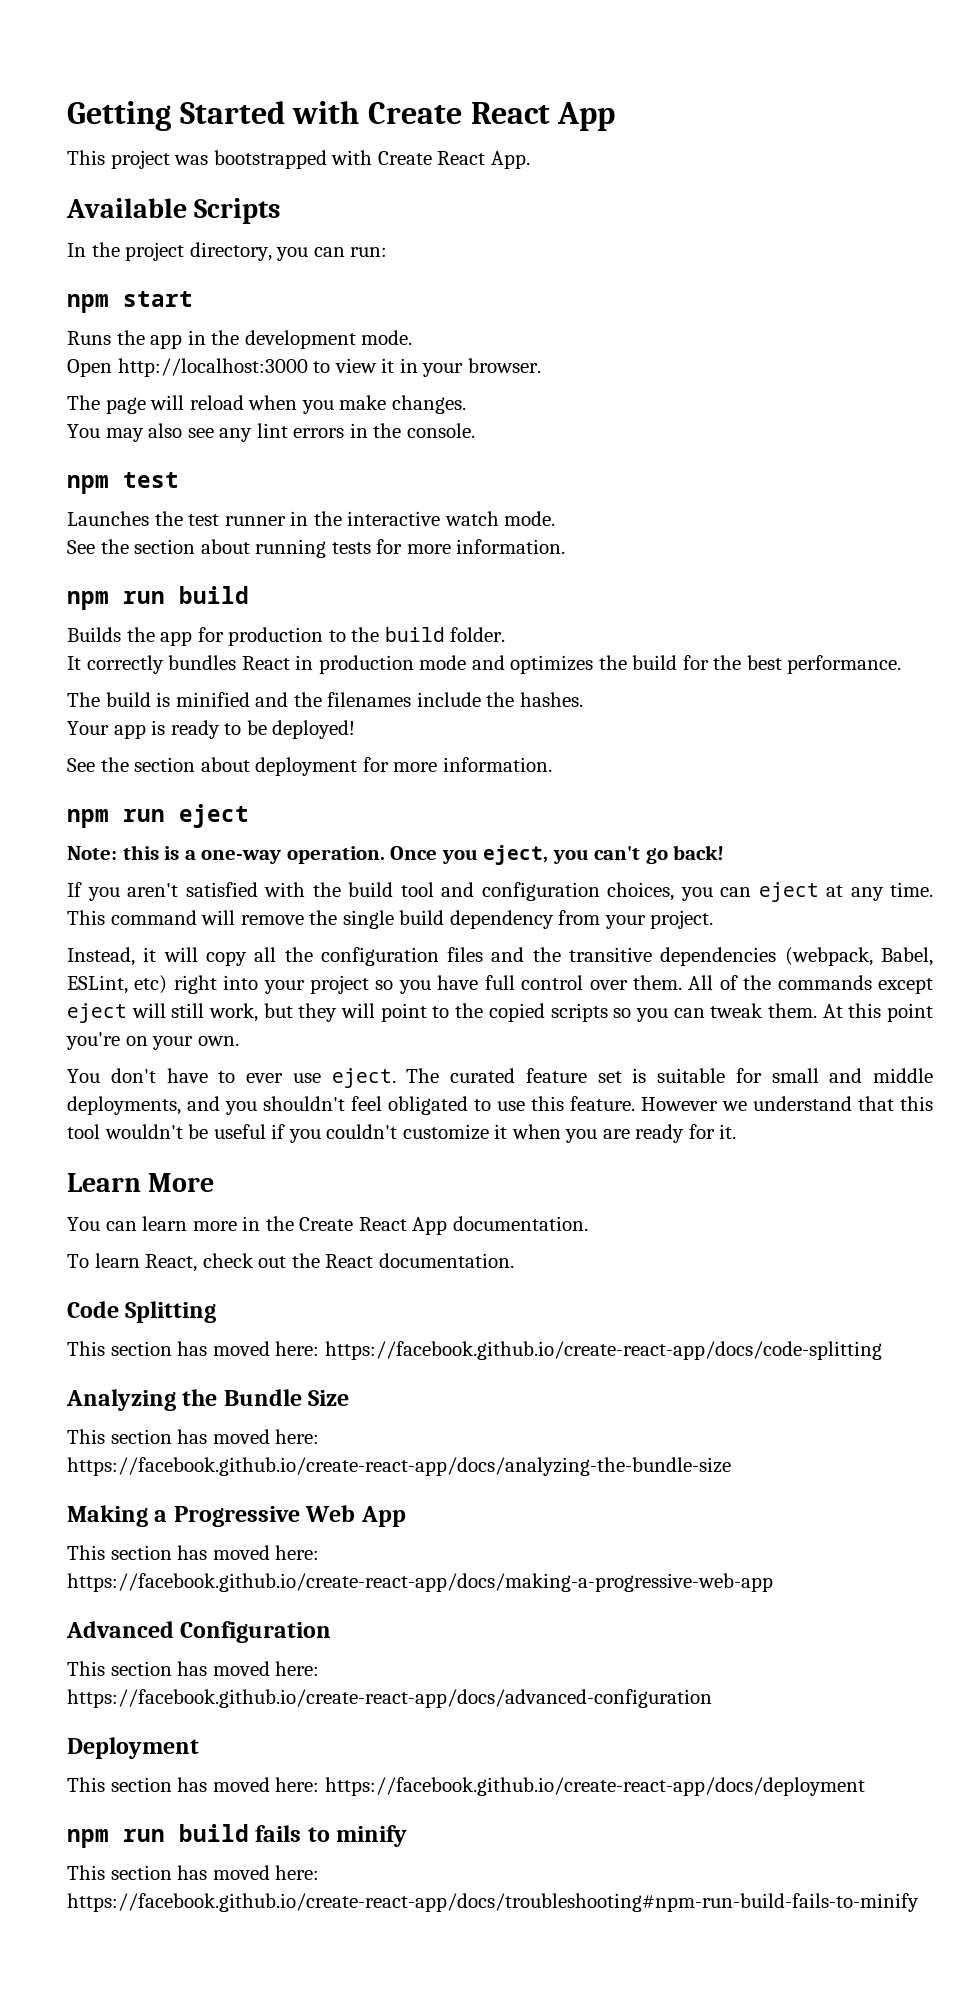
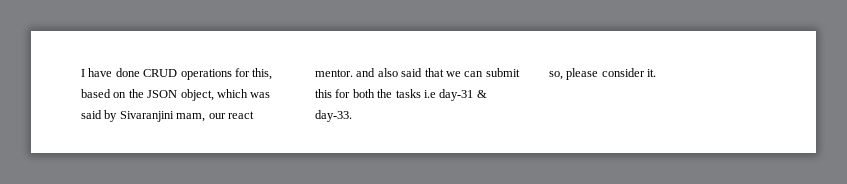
[67,101,616,131] [67,150,530,169] [66,198,281,224] [67,242,388,261] [67,291,193,313] [67,330,413,349] [67,358,541,377] [67,395,466,414] [67,423,475,442] [67,472,179,494] [67,511,556,526] [67,539,566,558] [67,586,249,610] [67,627,506,646] [67,655,902,674] [67,692,583,707] [67,720,356,739] [67,757,552,776] [67,804,249,828] [67,845,725,865] [67,882,933,902] [67,910,714,929] [67,947,933,966] [67,975,933,994] [67,1003,934,1023] [66,1032,239,1050] [67,1068,933,1088] [67,1096,933,1115] [67,1124,737,1143] [67,1173,215,1192] [67,1216,588,1235] [67,1253,514,1272] [67,1301,217,1323] [67,1341,882,1360] [66,1389,350,1411] [67,1429,320,1444] [67,1457,731,1476] [67,1505,406,1527] [67,1545,320,1560] [67,1573,773,1592] [66,1621,332,1643] [67,1661,320,1676] [67,1689,712,1708] [67,1737,199,1759] [67,1777,865,1796] [67,1824,408,1848] [67,1865,320,1880] [67,1893,919,1912] Getting Started with Create React App // This project was bootstrapped with Create React App. // Available Scripts // In the project directory, you can run: // npm start // Runs the app in the development mode. // Open http://localhost:3000 to view it in your browser. // The page will reload when you make changes. // You may also see any lint errors in the console. // npm test // Launches the test runner in the interactive watch mode. // See the section about running tests for more information. // npm run build // Builds the app for production to the build folder. // It correctly bundles React in production mode and optimizes the build for the best performance. // The build is minified and the filenames include the hashes. // Your app is ready to be deployed! // See the section about deployment for more information. // npm run eject // Note: this is a one-way operation. Once you eject, you can't go back! // If you aren't satisfied with the build tool and configuration choices, you can eject at any time. This command will remove the single build dependency from your project. // Instead, it will copy all the configuration files and the transitive dependencies (webpack, Babel, ESLint, etc) right into your project so you have full control over them. All of the commands except eject will still work, but they will point to the copied scripts so you can tweak them. At this point you're on your own. // You don't have to ever use eject. The curated feature set is suitable for small and middle deployments, and you shouldn't feel obligated to use this feature. However we understand that this tool wouldn't be useful if you couldn't customize it when you are ready for it. // Learn More // You can learn more in the Create React App documentation. // To learn React, check out the React documentation. // Code Splitting // This section has moved here: https://facebook.github.io/create-react-app/docs/code-splitting // Analyzing the Bundle Size // This section has moved here: https://facebook.github.io/create-react-app/docs/analyzing-the-bundle-size // Making a Progressive Web App // This section has moved here: https://facebook.github.io/create-react-app/docs/making-a-progressive-web-app // Advanced Configuration // This section has moved here: https://facebook.github.io/create-react-app/docs/advanced-configuration // Deployment // This section has moved here: https://facebook.github.io/create-react-app/docs/deployment // npm run build fails to minify // This section has moved here: https://facebook.github.io/create-react-app/docs/troubleshooting#npm-run-build-fails-to-minify -> [81,68,273,80] [81,89,271,101] [81,110,254,122] [315,68,520,77] [315,89,487,101] [315,110,352,122] [549,68,657,80] I have done CRUD operations for this, based on the JSON object, which was said by Sivaranjini mam, our react mentor. and also said that we can submit this for both the tasks i.e day-31 & day-33. // so, please consider it.

